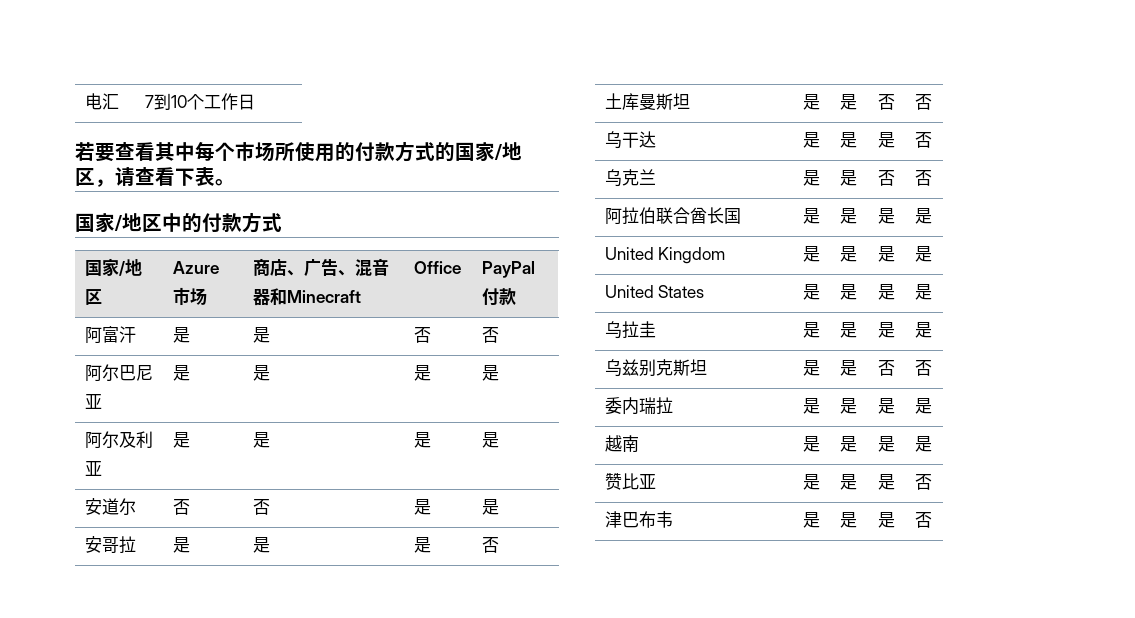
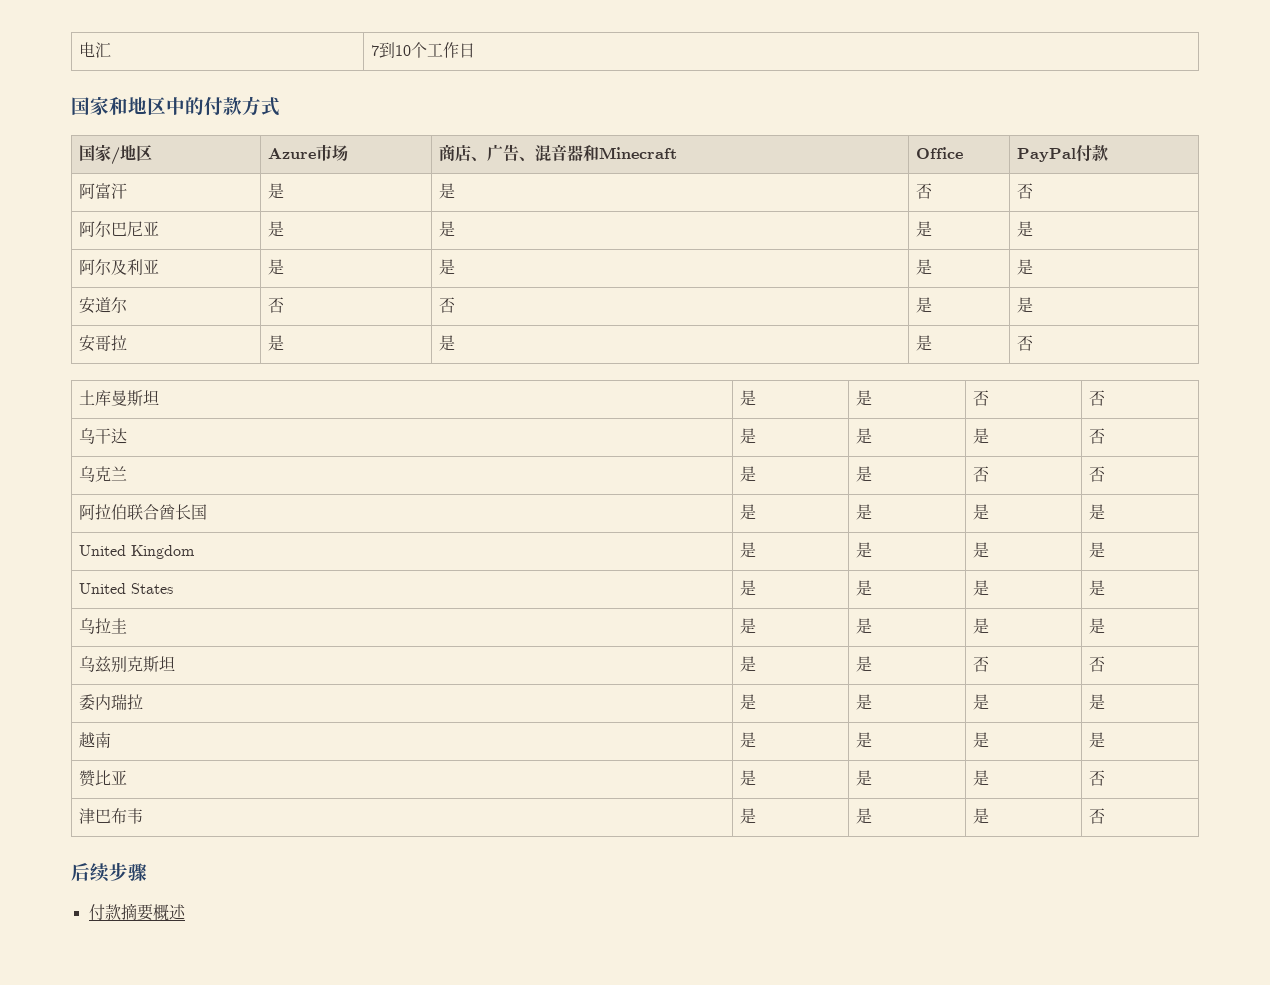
[75,141,522,162] [75,166,235,187] [75,213,122,232] 若要查看其中每个市场所使用的付款方式的国家/地区，请查看下表。 // 国家/ -> [71,97,128,115] 国家和
(932, 520) none -> [71,862,147,882] [88,903,186,921] // 后续步骤 // 付款摘要概述

